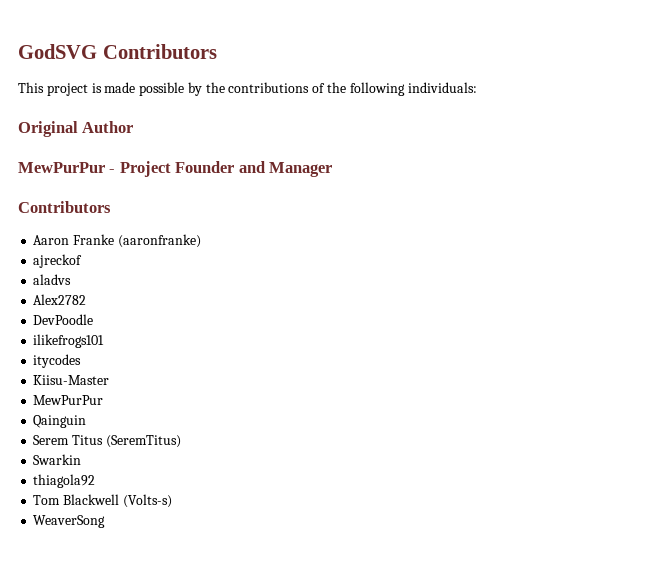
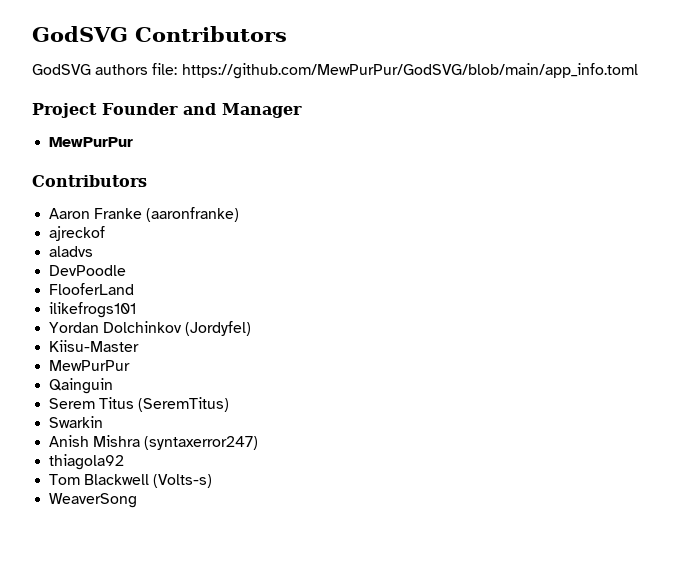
[18,82,477,96] [18,121,134,137] [18,162,116,173] This project is made possible by the contributions of the following individuals: // Original Author // MewPurPur - -> [32,63,638,79] GodSVG authors file: https://github.com/MewPurPur/GodSVG/blob/main/app_info.toml //
(333, 169) none -> [49,137,134,147] // MewPurPur
[33,294,87,305] [33,314,94,325] Alex2782 // DevPoodle -> [49,265,127,276] [49,283,135,295] DevPoodle // FlooferLand
[33,354,82,368] itycodes -> [49,321,252,336] Yordan Dolchinkov (Jordyfel)
(82, 459) none -> [49,435,259,450] // Anish Mishra (syntaxerror247)

